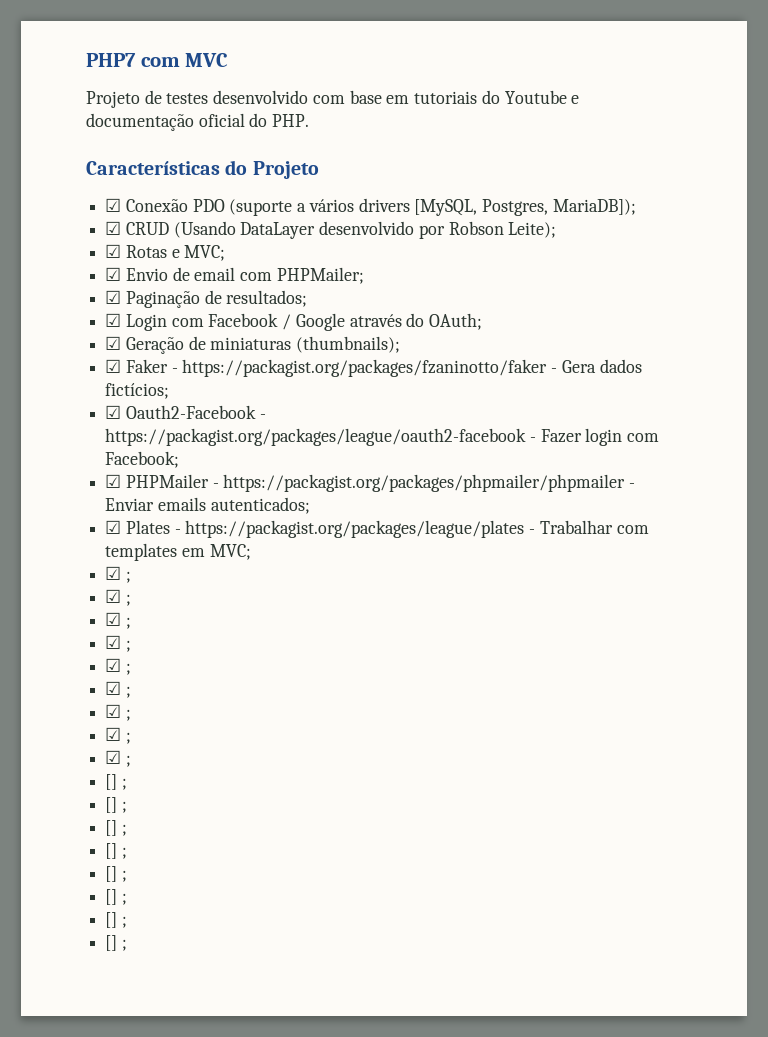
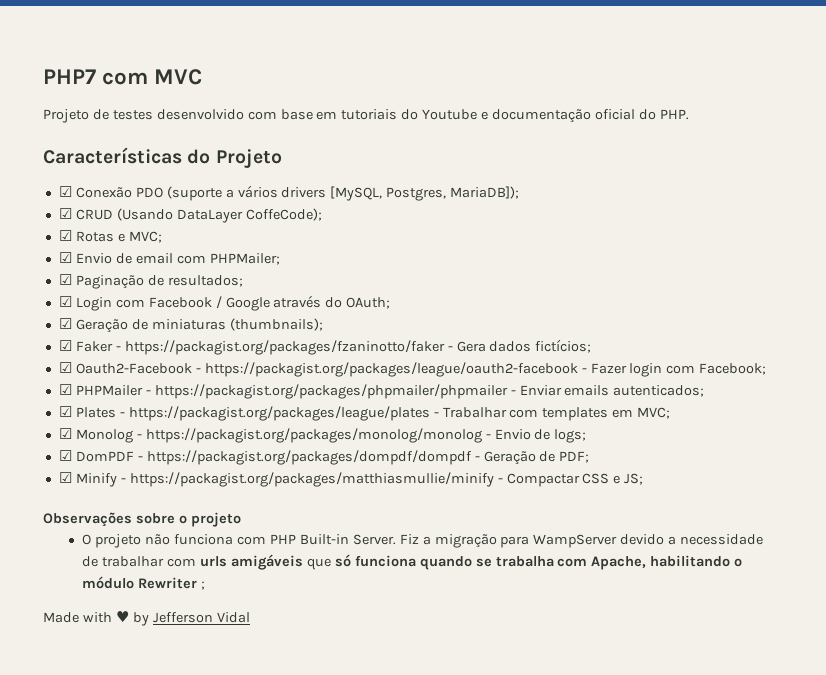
[319,221,557,239] desenvolvido por Robson Leite); -> [245,208,322,221] CoffeCode);
[125,571,131,583] [105,589,131,606] [105,612,131,629] [105,635,131,652] [105,658,131,675] [105,681,131,698] [105,704,131,721] [105,727,131,744] [105,750,131,767] [105,774,127,790] [105,797,127,813] [105,820,127,836] [105,843,127,859] [105,866,127,882] [105,889,127,905] [105,912,127,928] [105,935,127,951] ; // ☑ ; // ☑ ; // ☑ ; // ☑ ; // ☑ ; // ☑ ; // ☑ ; // ☑ ; // [] ; // [] ; // [] ; // [] ; // [] ; // [] ; // [] ; // [] ; -> [75,428,587,443] [58,450,590,465] [58,472,644,487] [43,512,241,527] [82,534,764,548] [82,554,743,570] [82,576,206,590] [43,611,250,626] Monolog - https://packagist.org/packages/monolog/monolog - Envio de logs; // ☑ DomPDF - https://packagist.org/packages/dompdf/dompdf - Geração de PDF; // ☑ Minify - https://packagist.org/packages/matthiasmullie/minify - Compactar CSS e JS; // Observações sobre o projeto // O projeto não funciona com PHP Built-in Server. Fiz a migração para WampServer devido a necessidade de trabalhar com urls amigáveis que só funciona quando se trabalha com Apache, habilitando o módulo Rewriter ; // Made with ♥ by Jefferson Vidal

